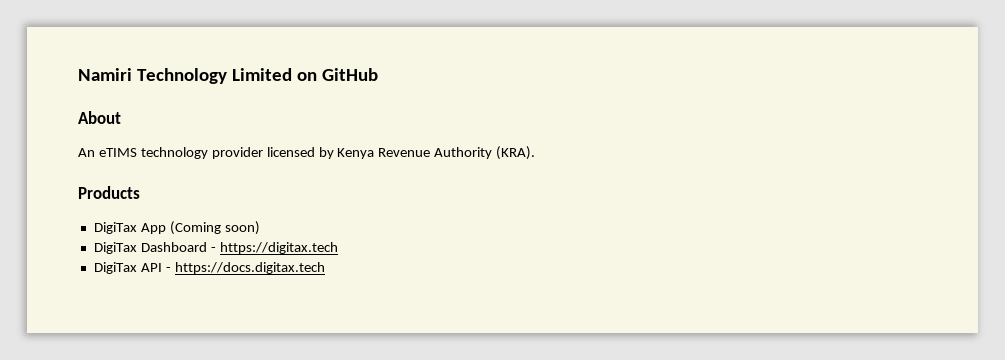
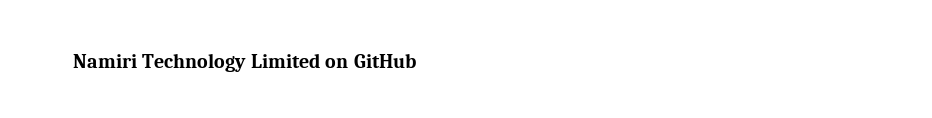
[78,111,121,124] [78,146,536,160] [78,186,140,199] [93,221,260,235] [93,242,338,254] [93,262,325,274] // About // An eTIMS technology provider licensed by Kenya Revenue Authority (KRA). // Products // DigiTax App (Coming soon) // DigiTax Dashboard - https://digitax.tech // DigiTax API - https://docs.digitax.tech -> (416, 60) none

